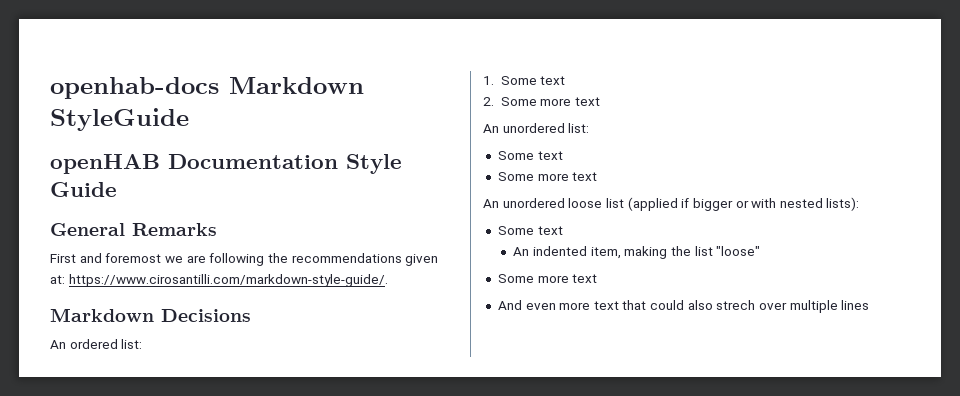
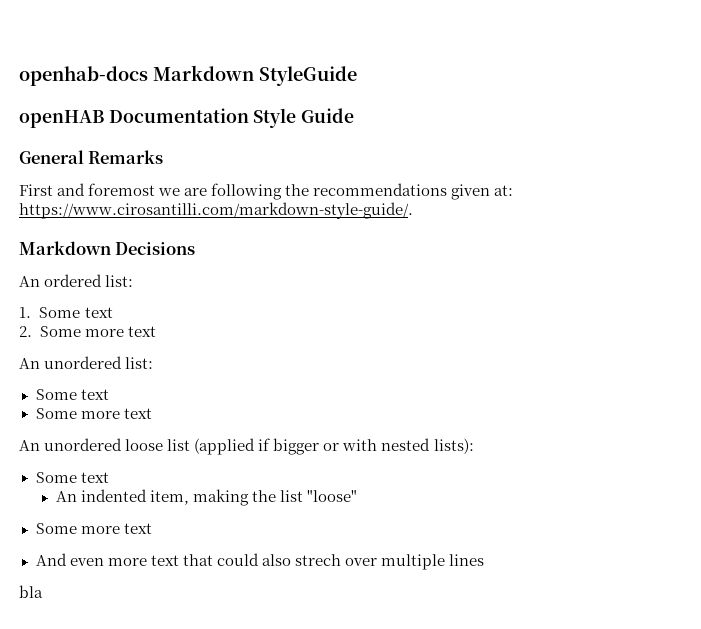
(870, 305) none -> [19,585,43,598] // bla

